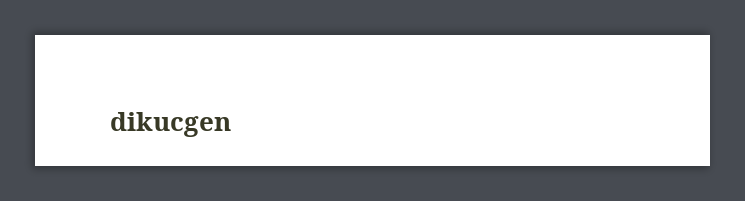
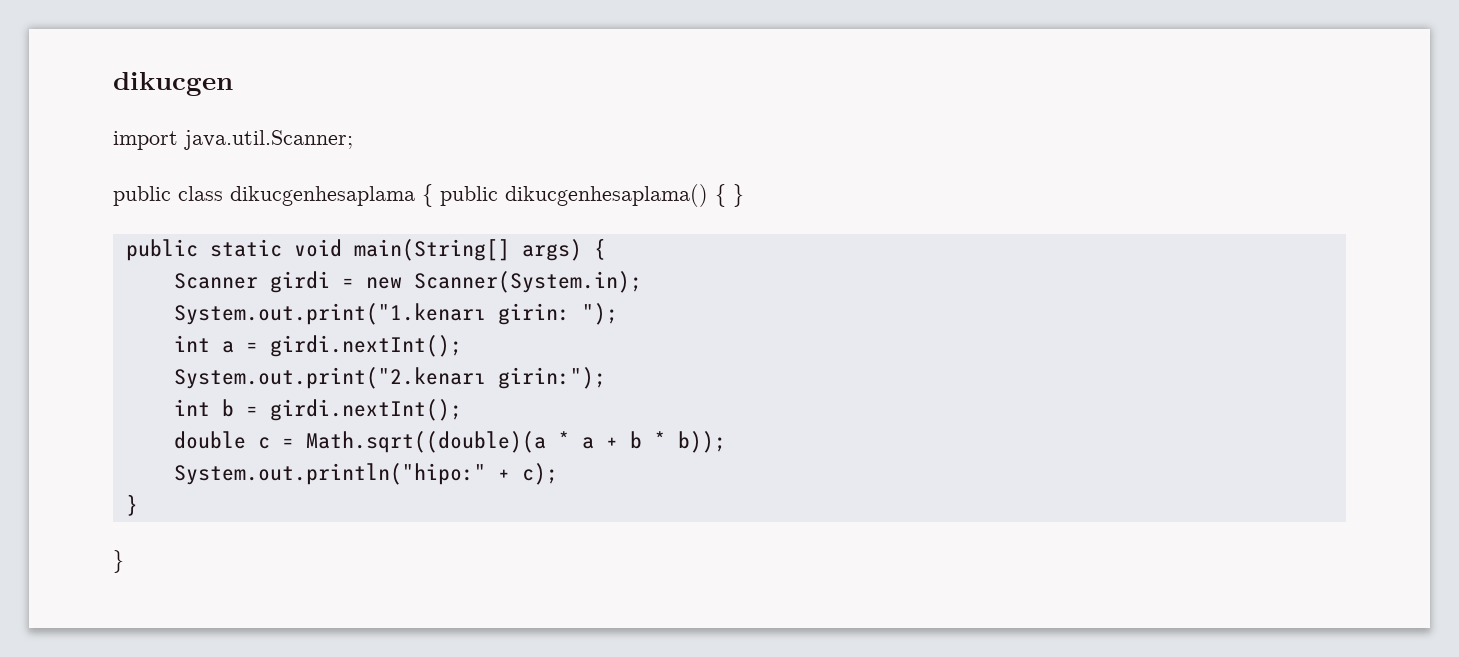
(231, 124) none -> [113,130,353,150] [113,184,744,207] [125,238,606,261] [173,271,642,293] [173,303,618,325] [173,335,462,357] [173,367,606,389] [173,399,462,421] [173,431,726,453] [173,463,558,485] [125,494,138,516] [113,550,124,573] // import java.util.Scanner; // public class dikucgenhesaplama { public dikucgenhesaplama() { } // public static void main(String[] args) { // Scanner girdi = new Scanner(System.in); // System.out.print("1.kenarı girin: "); // int a = girdi.nextInt(); // System.out.print("2.kenarı girin:"); // int b = girdi.nextInt(); // double c = Math.sqrt((double)(a * a + b * b)); // System.out.println("hipo:" + c); // } // }

